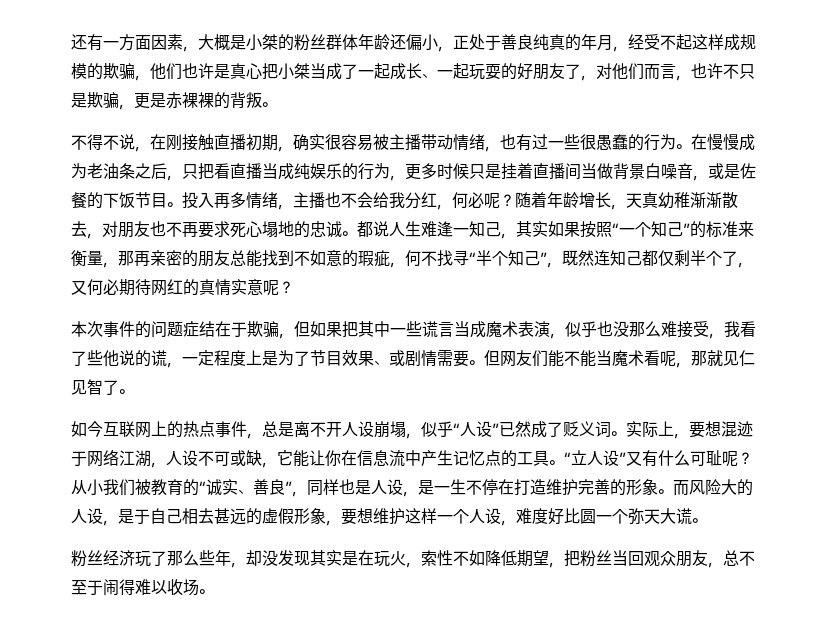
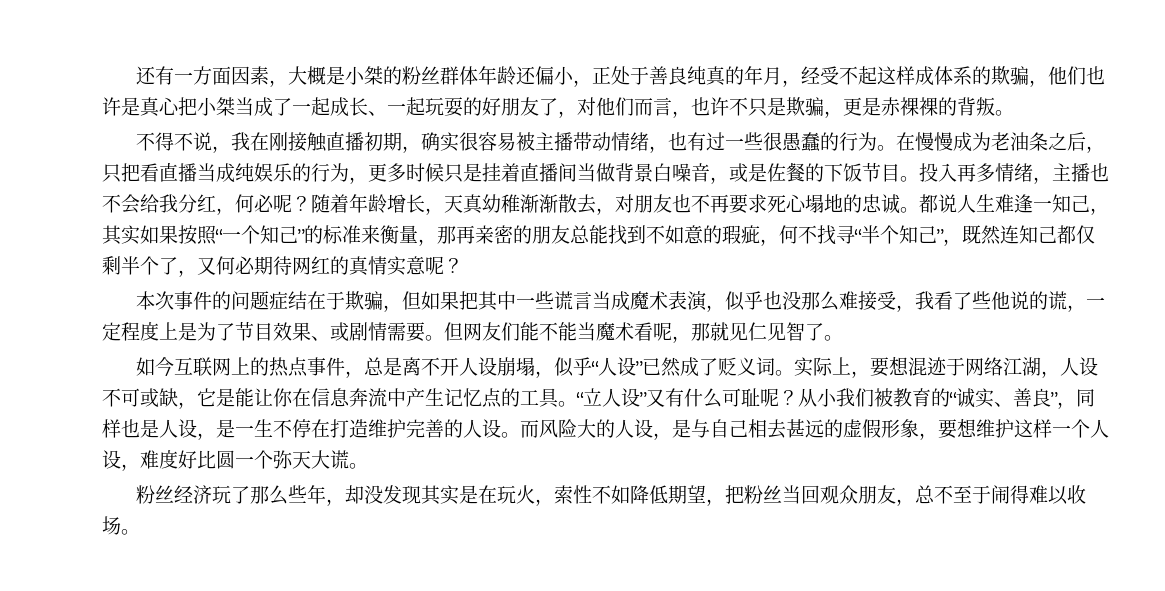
[740,34,756,50] [71,63,87,79] 规模 -> [933,66,972,85] 体系
(150, 149) none -> [230,132,250,151] 我
(293, 458) none -> [216,388,235,407] 是
(389, 458) none -> [349,388,368,407] 奔
[626,479,658,495] 形象 -> [463,419,501,438] 人设
[134,509,150,524] 于 -> [691,419,710,438] 与

